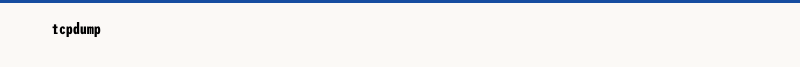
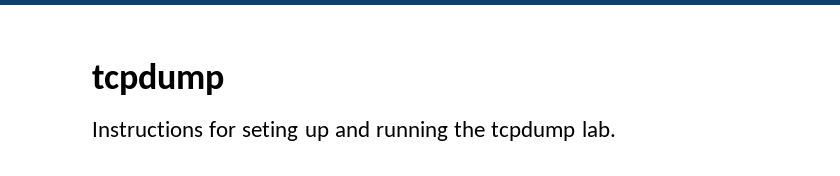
[52,22,101,38] tcpdump -> [92,63,224,95] [92,121,616,141] tcpdump // Instructions for seting up and running the tcpdump lab.

